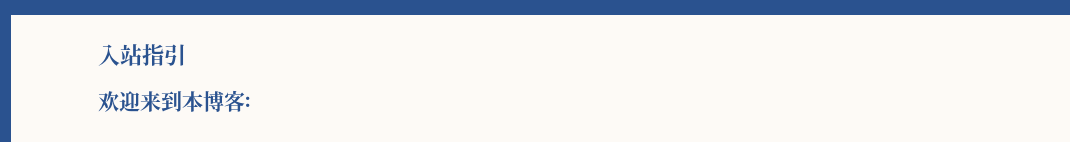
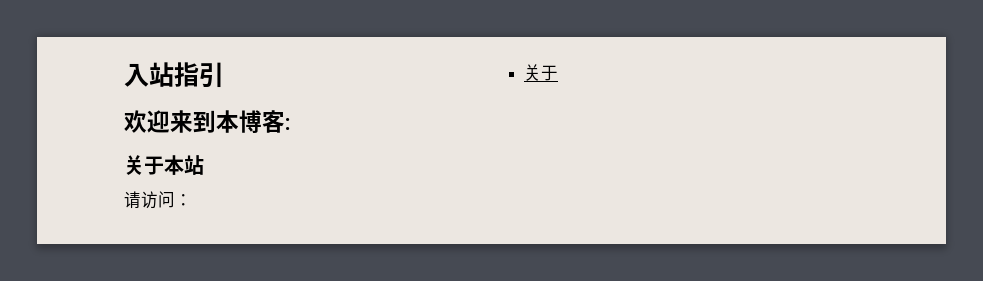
(250, 102) none -> [124,155,204,175] [124,191,192,209] [524,64,559,81] // 关于本站 // 请访问： // 关于

